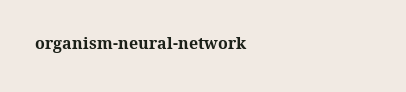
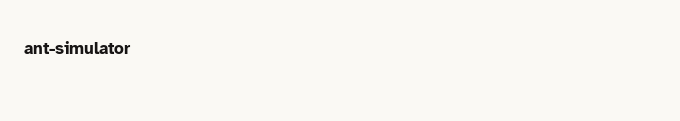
[35,37,247,53] organism-neural-network -> [24,41,131,54] ant-simulator

